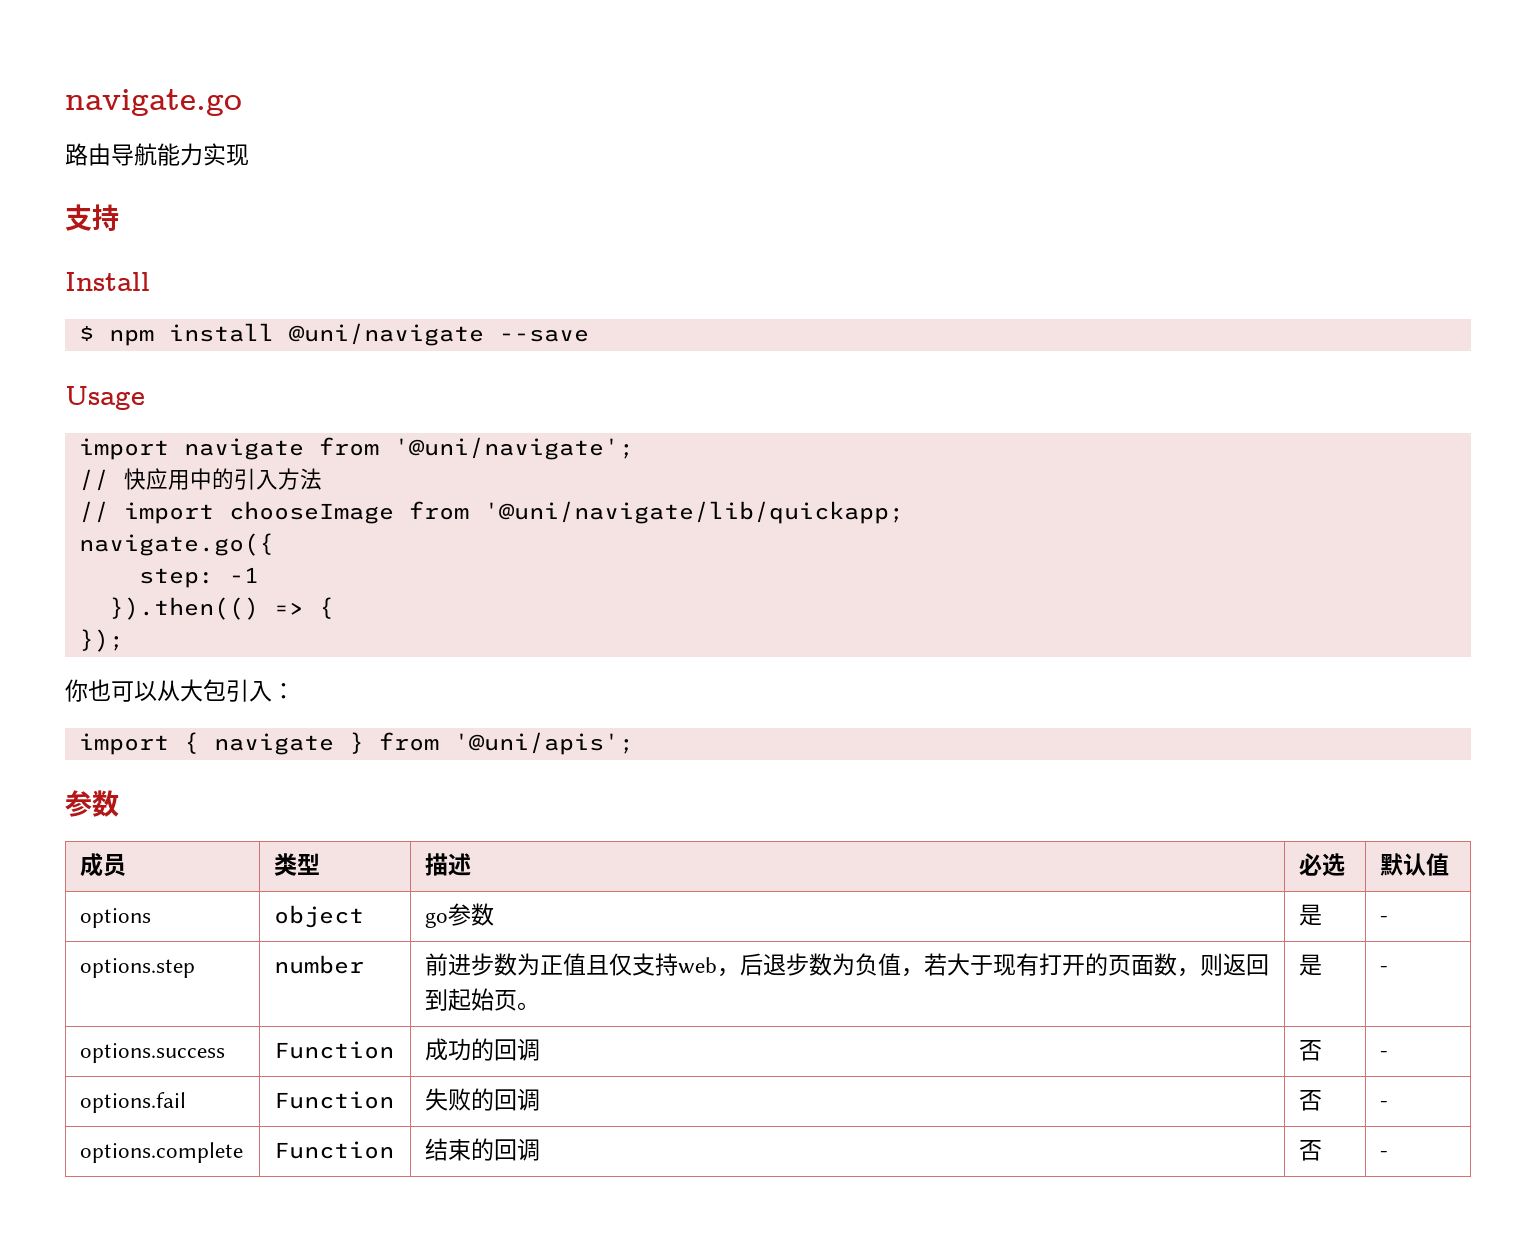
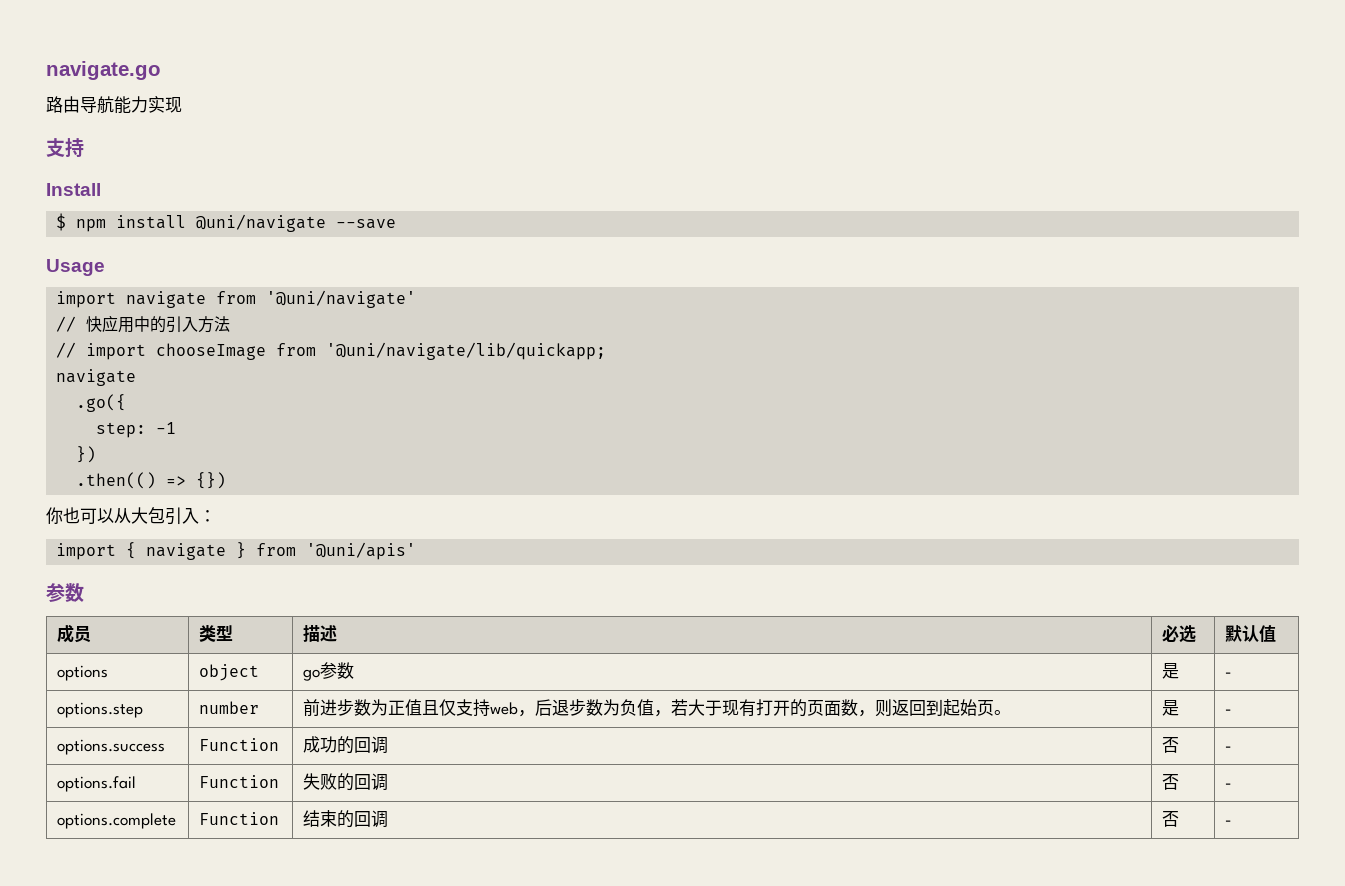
[393,437,634,460] '@uni/navigate'; -> [266,290,417,308] '@uni/navigate'
[78,533,274,556] navigate.go({ -> [56,369,137,386] [76,394,127,412] navigate // .go({
[108,597,334,620] [78,629,124,652] }).then(() => { // }); -> [76,446,97,463] [76,472,227,489] }) // .then(() => {})
[453,732,634,755] '@uni/apis'; -> [306,542,417,560] '@uni/apis'

